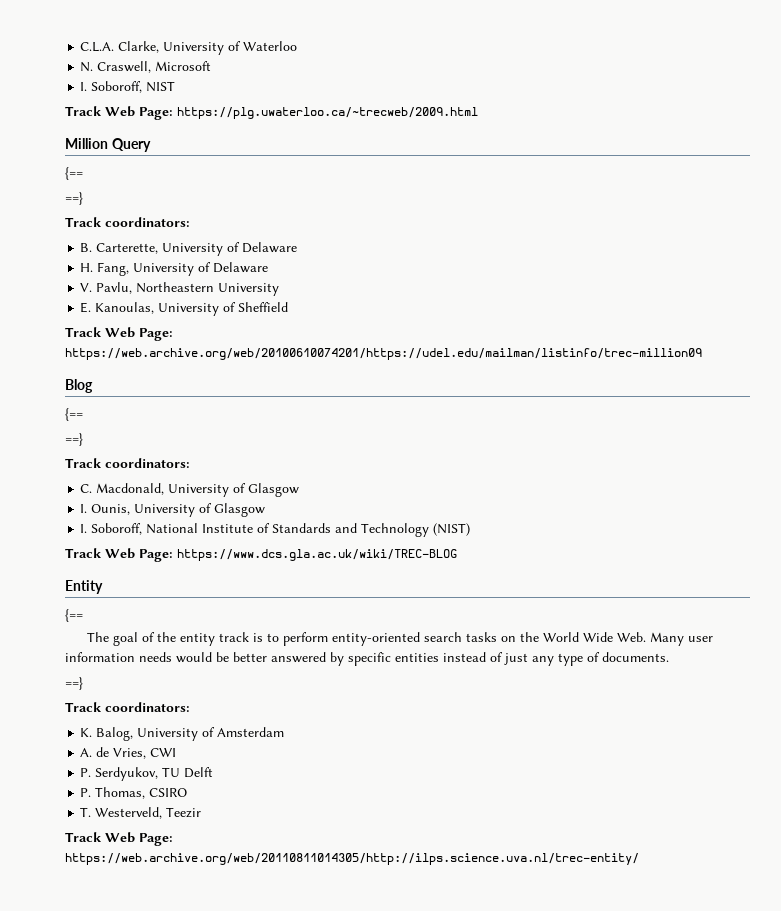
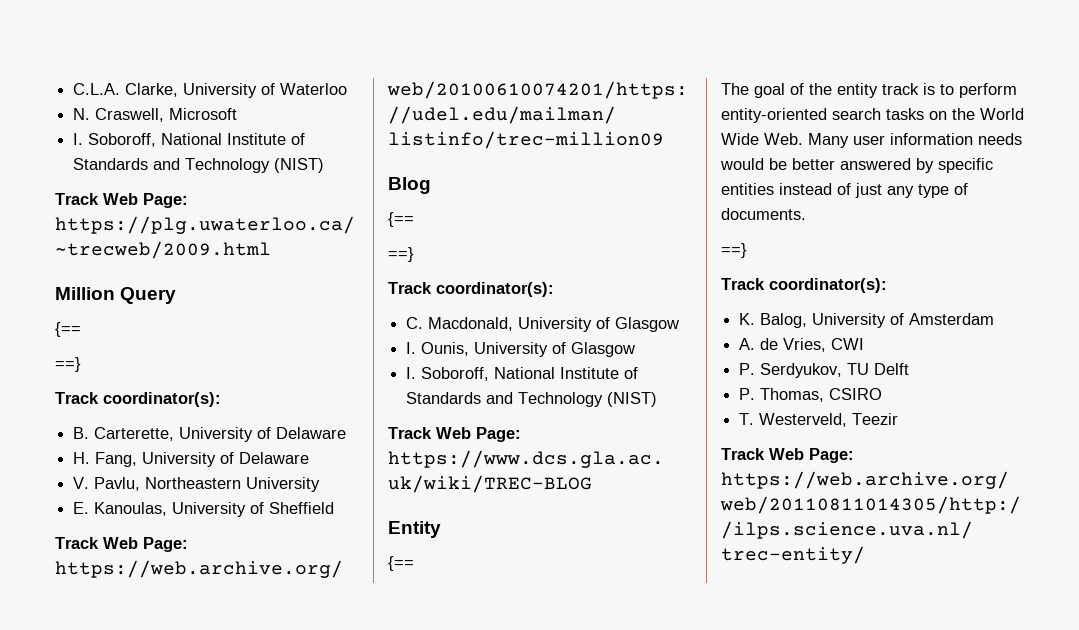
[146,81,176,92] NIST -> [161,133,306,145] [73,158,325,173] National Institute of Standards and Technology (NIST)
[105,217,190,227] coordinators: -> [103,392,221,407] coordinator(s):
[105,458,190,468] coordinators: -> [436,282,554,297] coordinator(s):
[105,702,190,712] coordinators: -> [769,278,887,293] coordinator(s):

